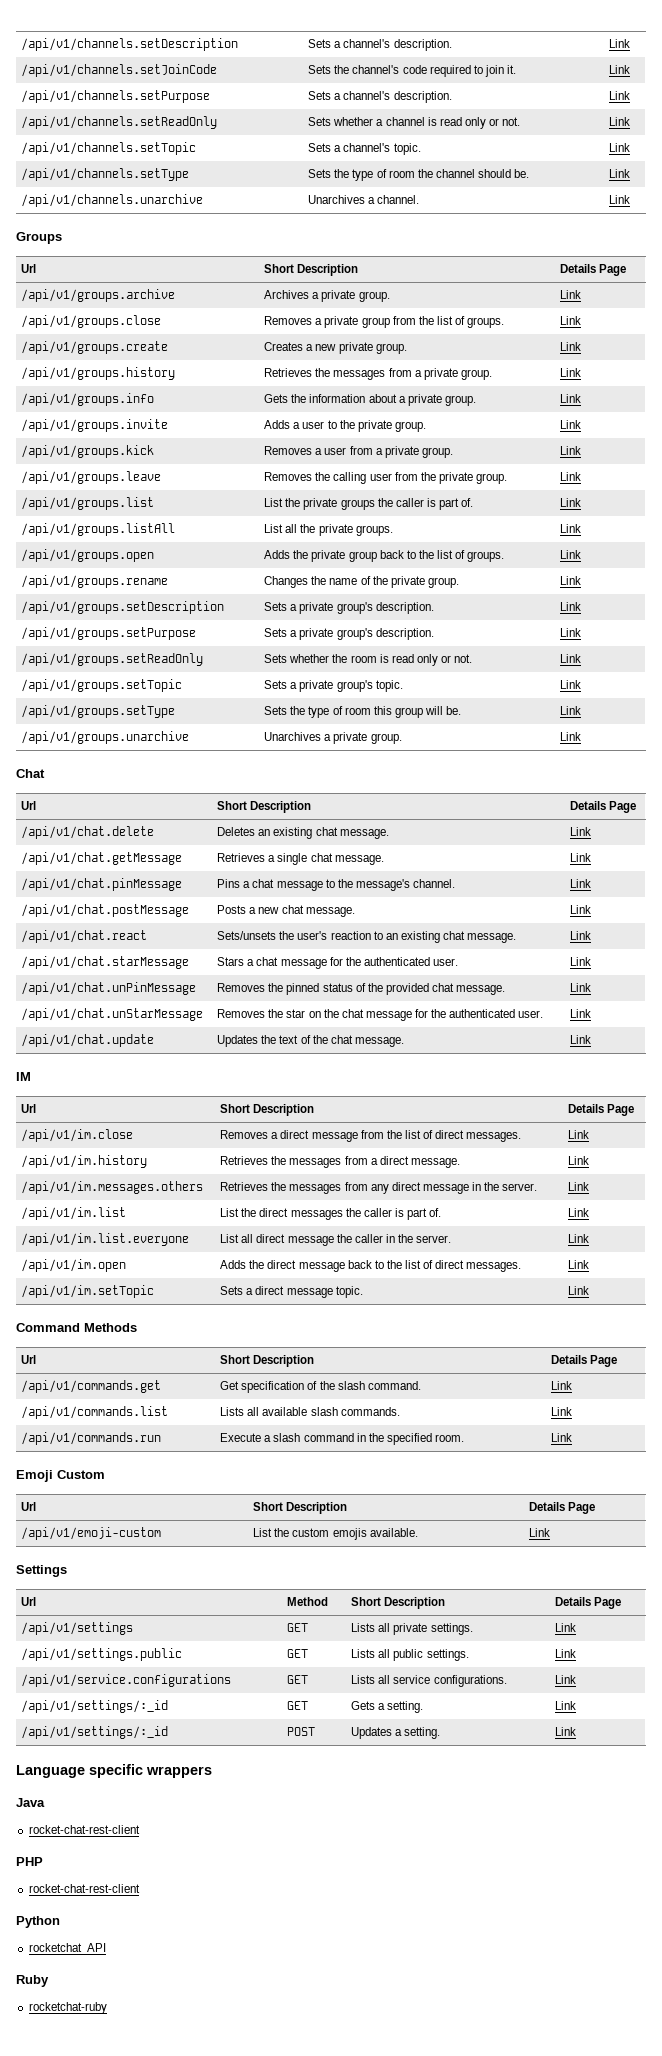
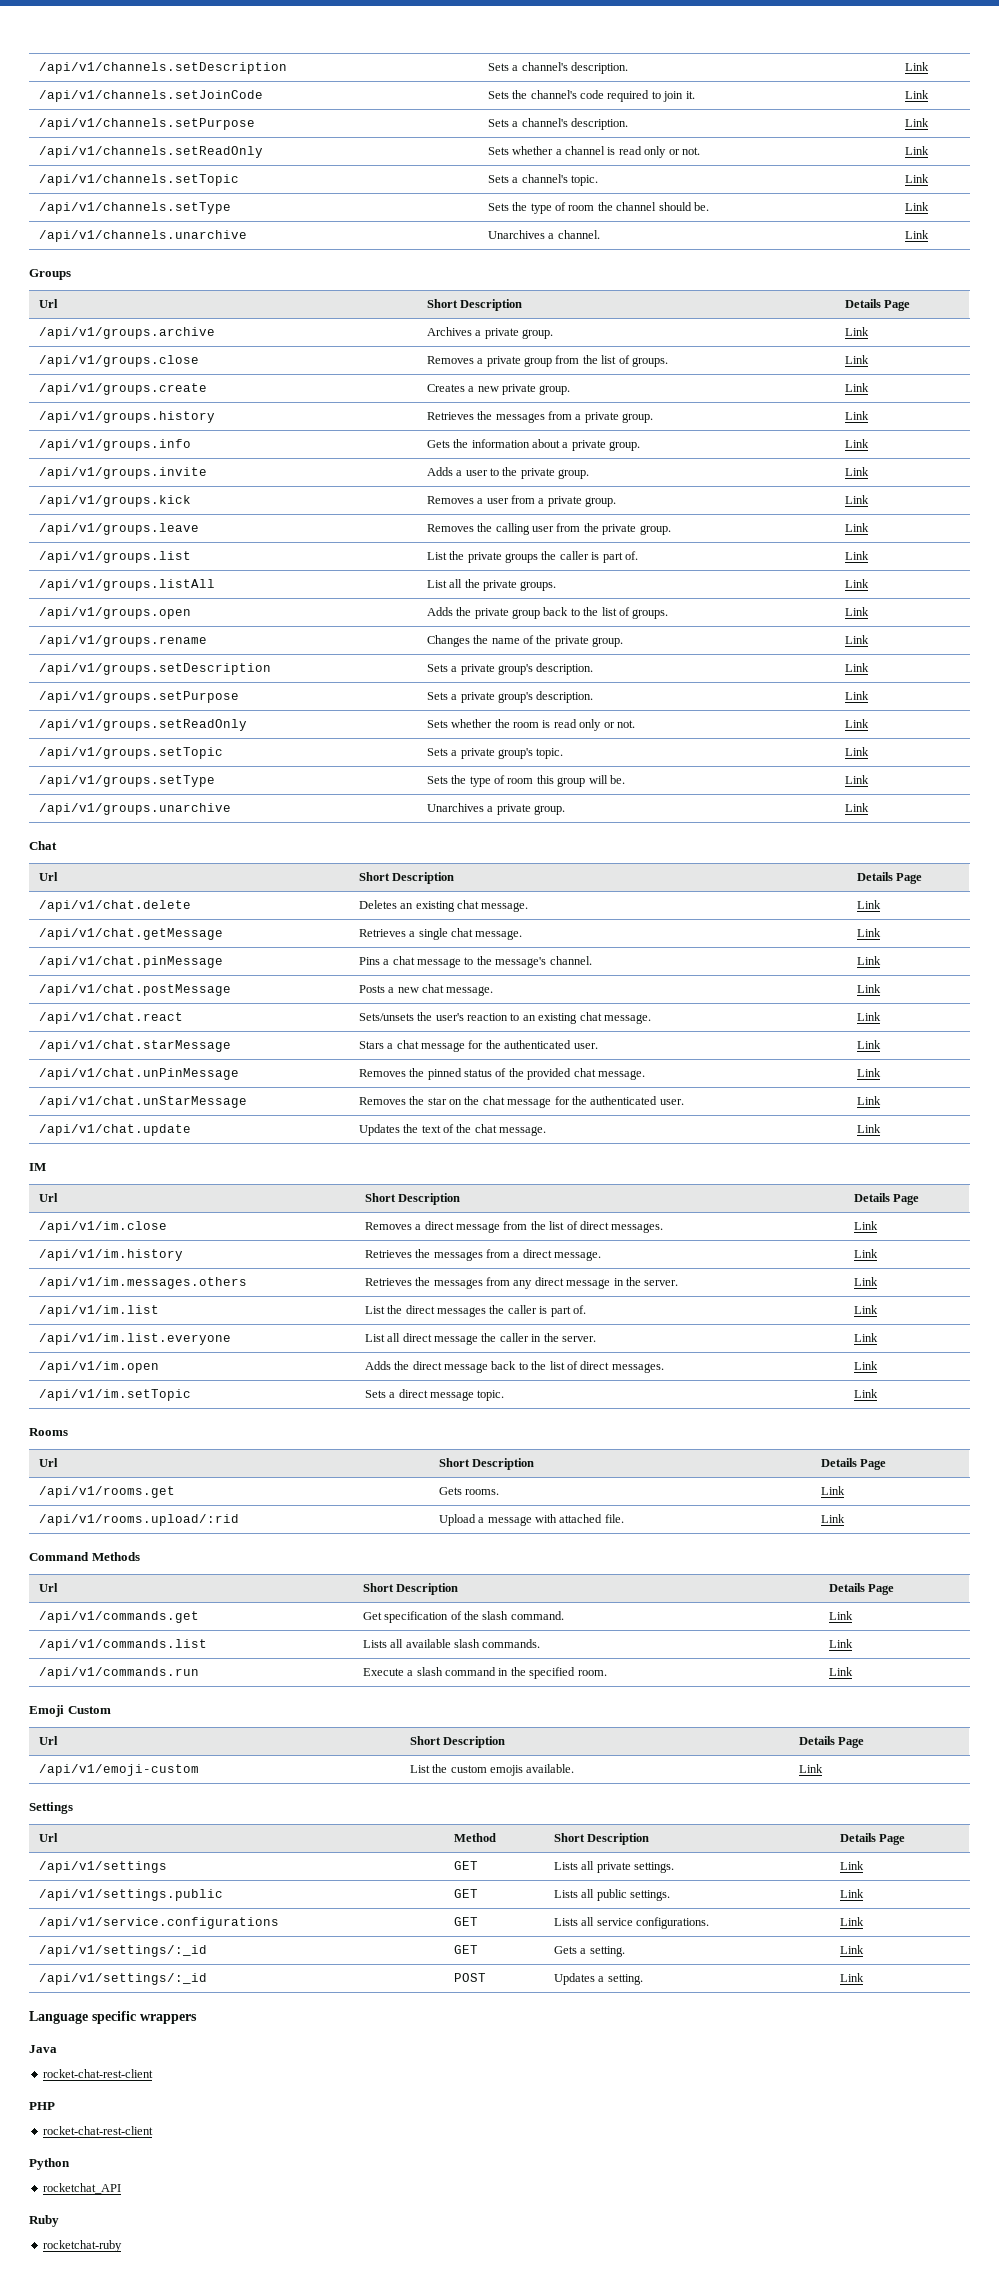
(590, 1290) none -> [29,1428,68,1436] [38,1458,58,1467] [438,1458,535,1470] [820,1458,887,1470] [38,1486,175,1498] [438,1487,500,1495] [820,1486,845,1495] [38,1514,239,1526] [438,1514,624,1526] [820,1514,845,1523] // Rooms // Url | Short Description | Details Page // /api/v1/rooms.get | Gets rooms. | Link // /api/v1/rooms.upload/:rid | Upload a message with attached file. | Link

